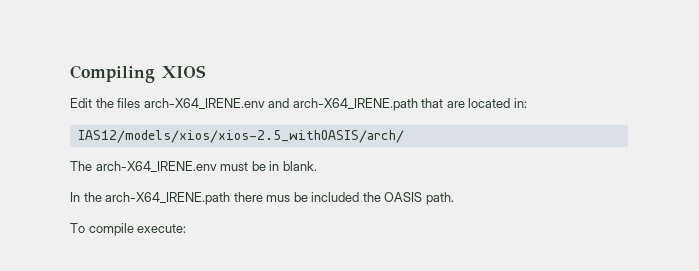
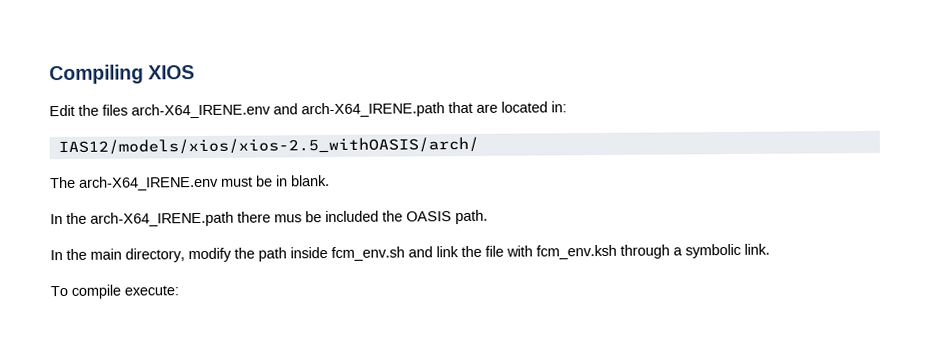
(454, 198) none -> [50,243,770,263] // In the main directory, modify the path inside fcm_env.sh and link the file with fcm_env.ksh through a symbolic link.

